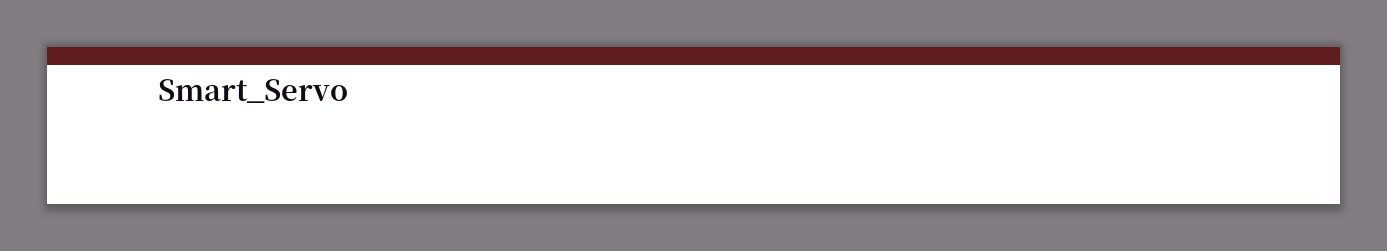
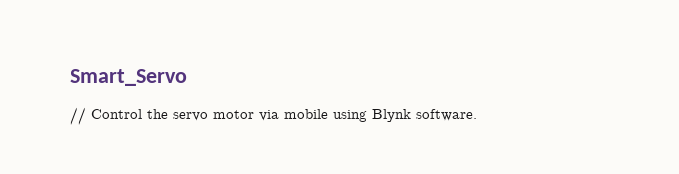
(348, 91) none -> [70,107,477,125] // // Control the servo motor via mobile using Blynk software.

